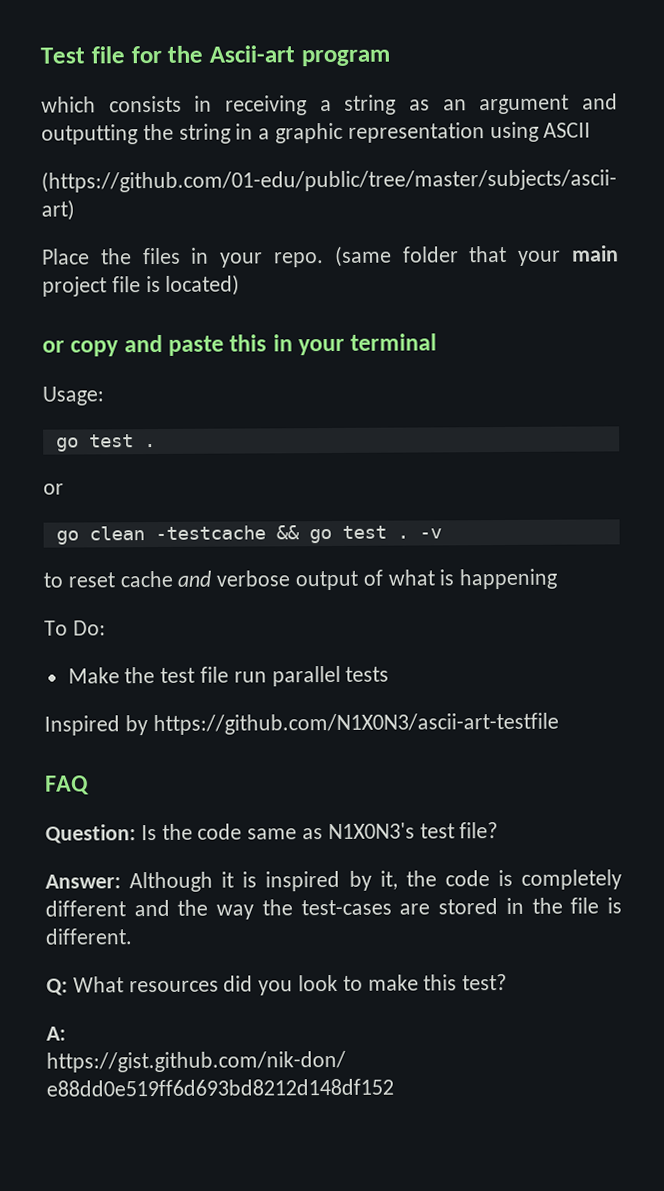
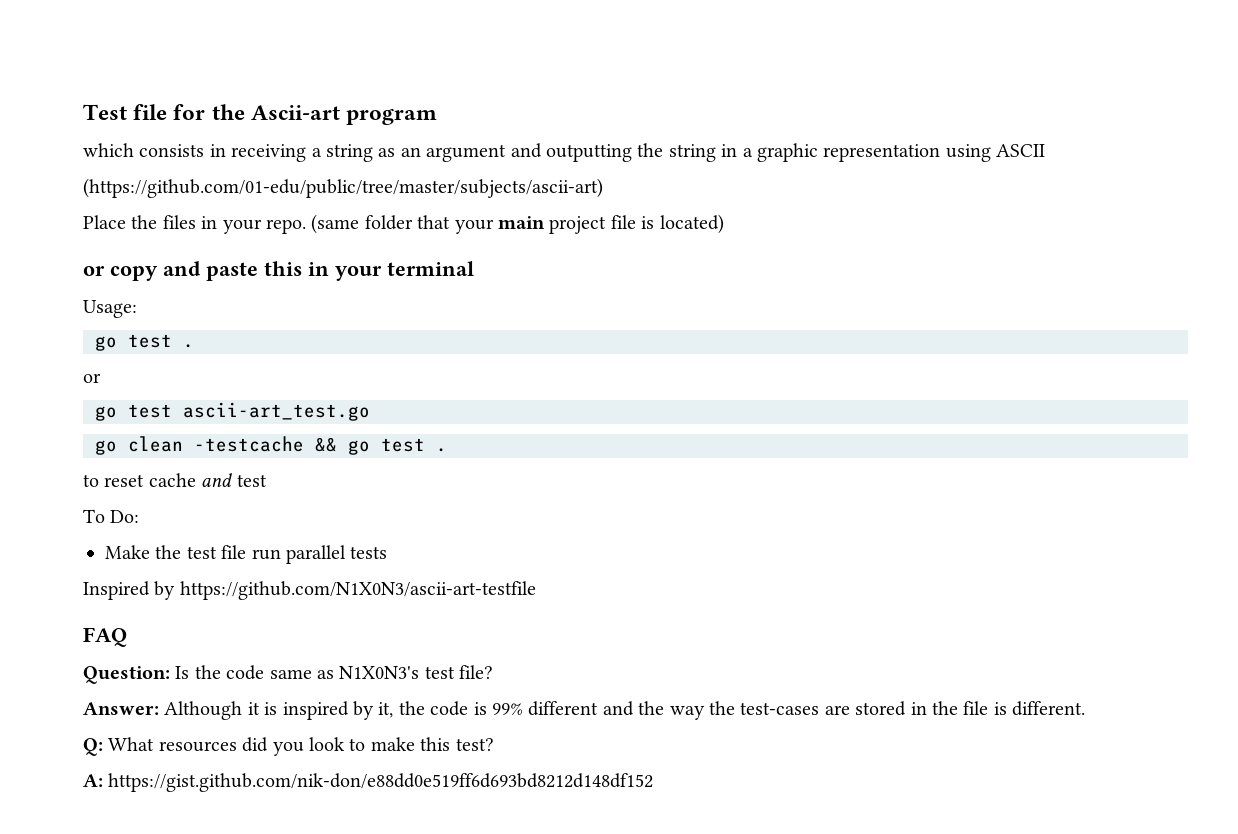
(64, 489) none -> [95,402,370,421] // go test ascii-art_test.go
[418,528,442,539] -v -> (447, 450) none
[216,568,558,591] verbose output of what is happening -> [236,474,267,487] test
[521,869,623,890] completely -> [491,703,523,715] 99%

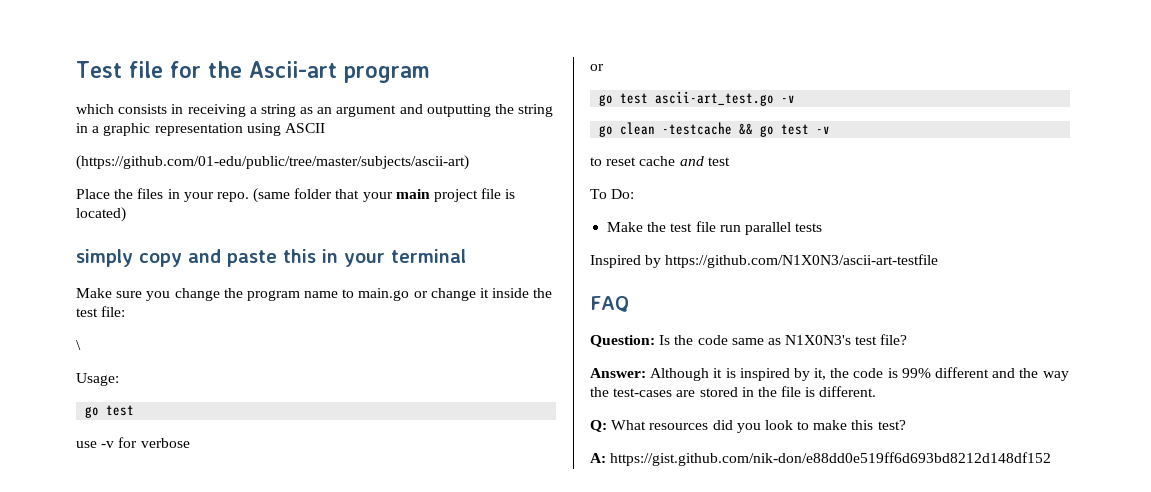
[83,266,105,276] or -> [76,249,133,267] simply
(474, 268) none -> [76,288,553,301] [76,306,126,317] [76,340,81,350] // Make sure you change the program name to main.go or change it inside the test file: // \
[183,344,194,348] . -> [76,437,190,448] // use -v for verbose
(370, 411) none -> [781,95,796,103] -v
[436,448,447,452] . -> [816,126,831,134] -v

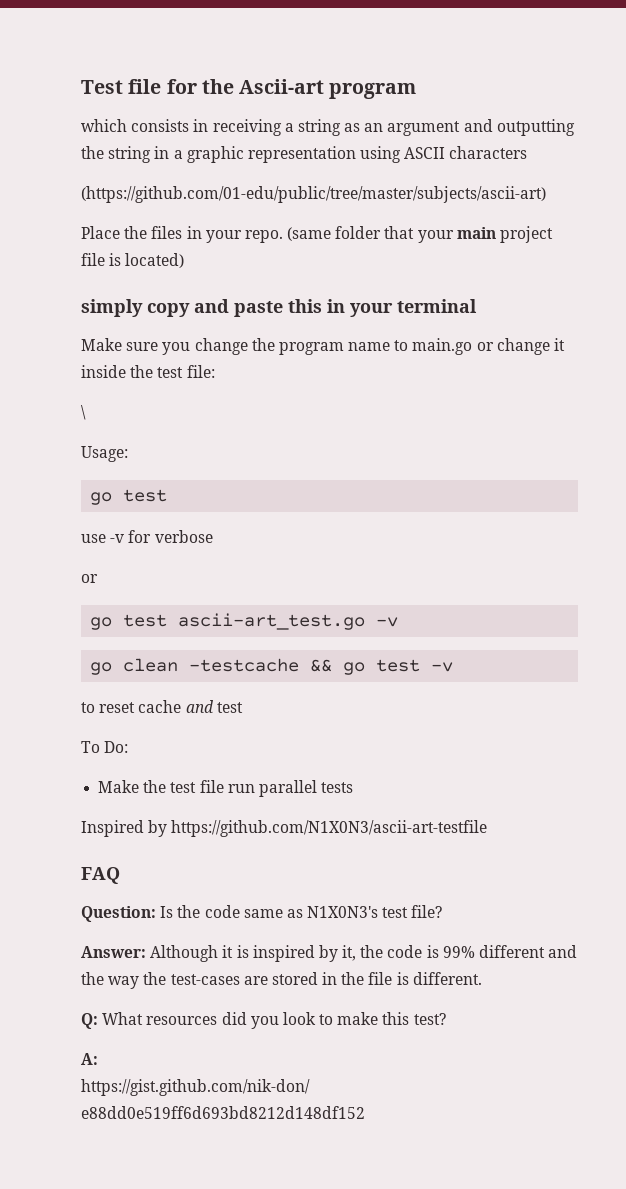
(325, 128) none -> [449,146,528,159] characters

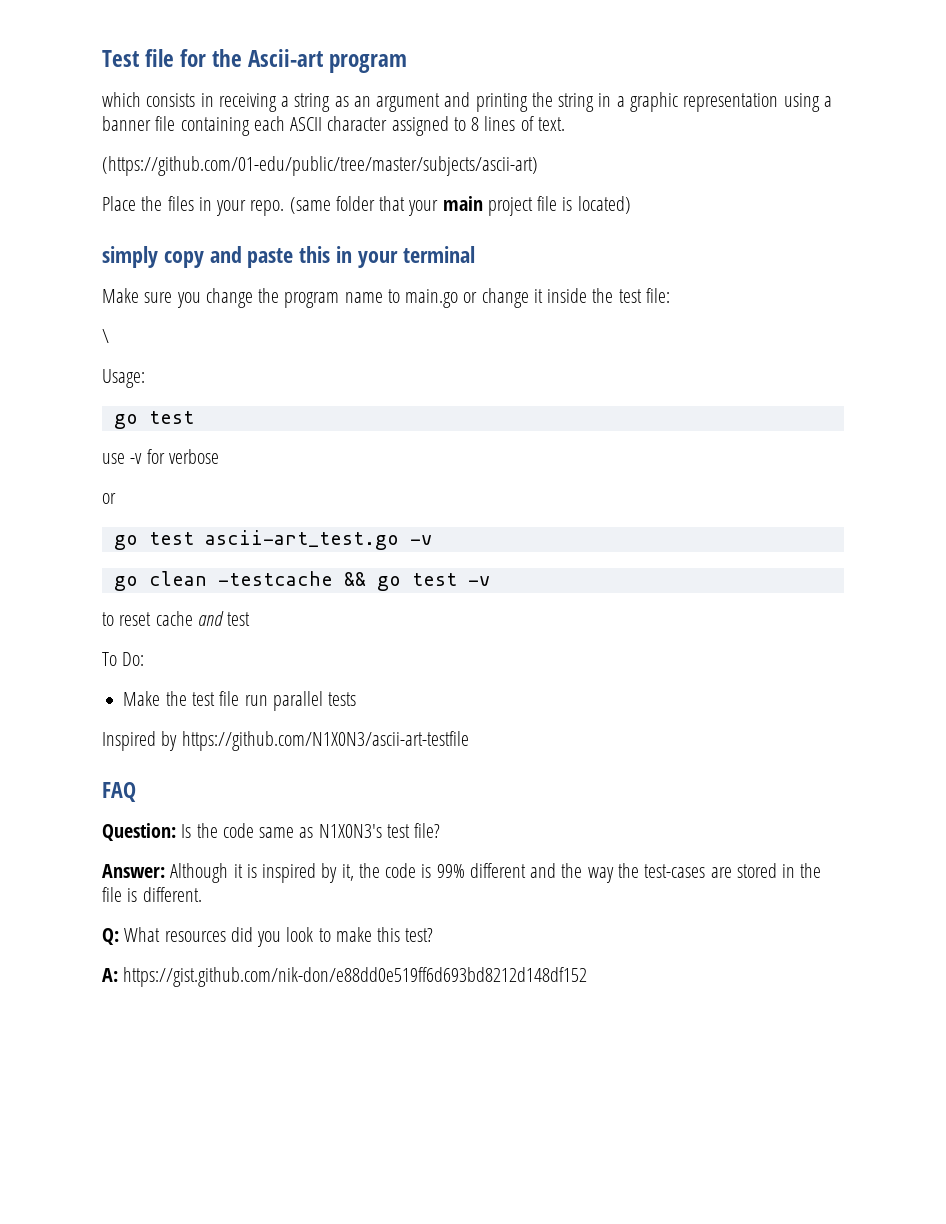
[496,119,575,136] outputting -> [475,93,528,112] printing
[404,146,528,159] ASCII characters -> [823,96,832,107] [102,116,565,136] a banner file containing each ASCII character assigned to 8 lines of text.

